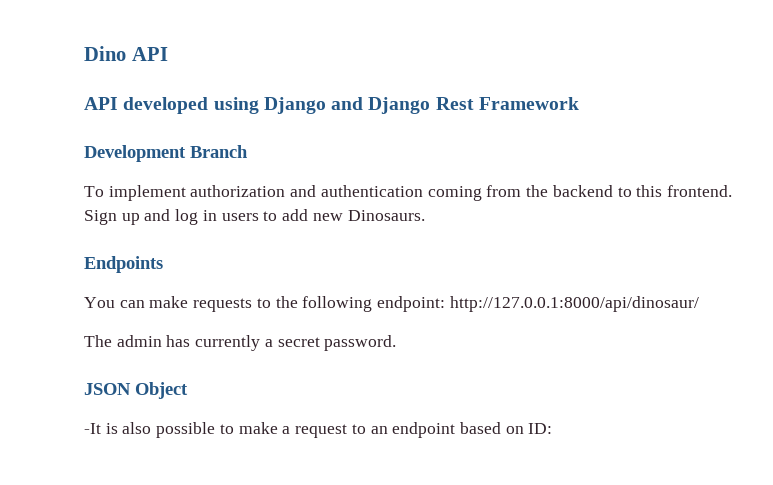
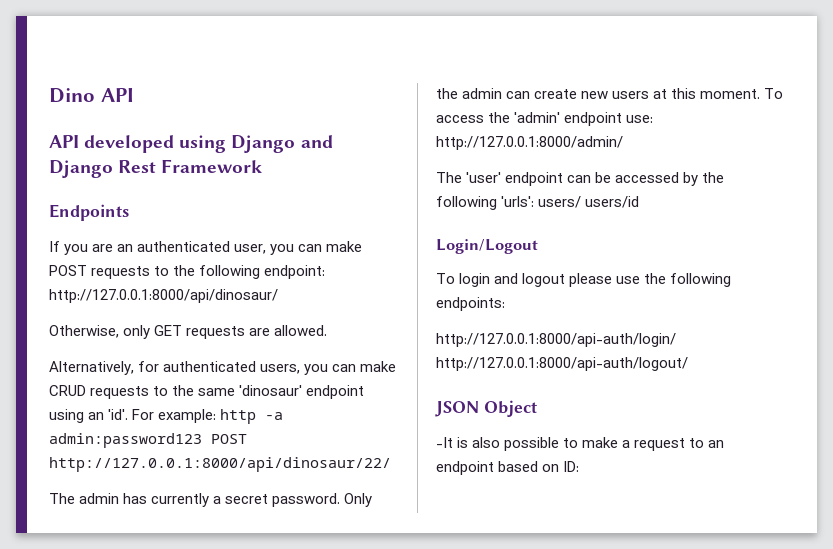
[84,145,248,162] [84,185,732,201] [84,209,425,225] [84,256,163,273] [84,296,189,308] Development Branch // To implement authorization and authentication coming from the backend to this frontend. Sign up and log in users to add new Dinosaurs. // Endpoints // You can make -> [49,204,129,221] [49,241,363,255] [49,265,87,276] Endpoints // If you are an authenticated user, you can make POST
(699, 304) none -> [49,325,328,339] [49,361,397,375] [49,385,365,399] [49,409,284,424] [49,433,247,448] [49,457,391,472] // Otherwise, only GET requests are allowed. // Alternatively, for authenticated users, you can make CRUD requests to the same 'dinosaur' endpoint using an 'id'. For example: http -a admin:password123 POST http://127.0.0.1:8000/api/dinosaur/22/
(397, 343) none -> [344,493,373,507] [436,88,784,99] [436,112,654,126] [436,136,623,150] [436,172,725,186] [436,196,640,210] [436,239,538,254] [436,273,732,287] [436,297,505,311] [436,333,676,347] [436,357,688,371] Only the admin can create new users at this moment. To access the 'admin' endpoint use: http://127.0.0.1:8000/admin/ // The 'user' endpoint can be accessed by the following 'urls': users/ users/id // Login/Logout // To login and logout please use the following endpoints: // http://127.0.0.1:8000/api-auth/login/ http://127.0.0.1:8000/api-auth/logout/

